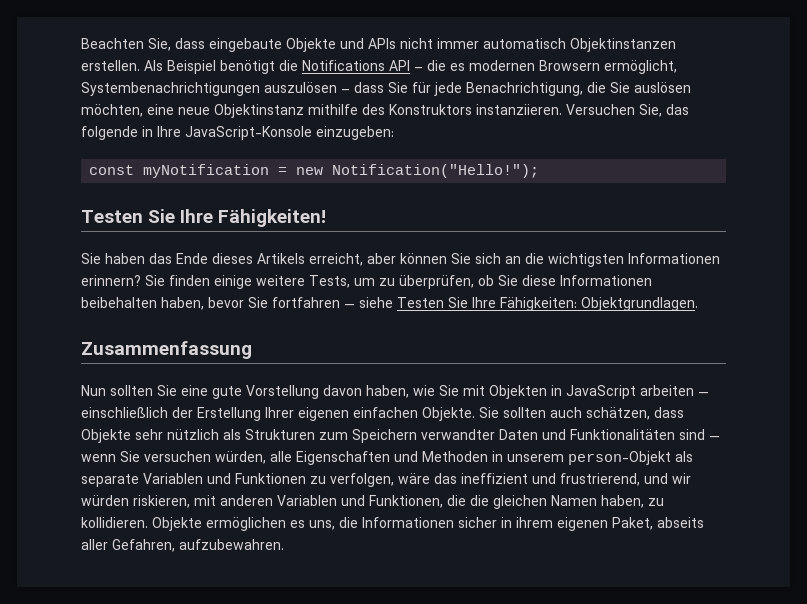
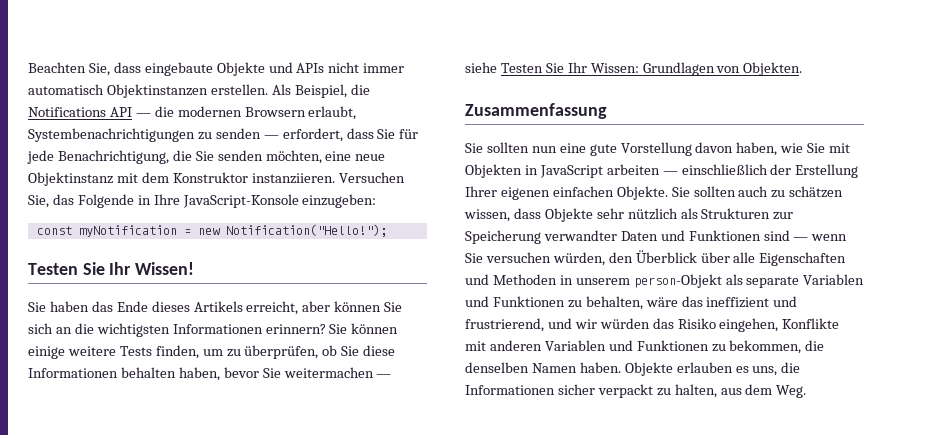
[167,60,275,74] Beispiel benötigt -> [294,84,347,98] Beispiel,
[414,60,677,74] [81,82,350,96] – die es modernen Browsern ermöglicht, Systembenachrichtigungen auszulösen – -> [135,106,357,120] [28,128,343,142] — die modernen Browsern erlaubt, Systembenachrichtigungen zu senden — erfordert,
[634,82,691,93] auslösen -> [217,150,263,161] senden
[308,104,472,115] mithilfe des Konstruktors -> [116,172,248,183] mit dem Konstruktor
[81,126,138,140] folgende -> [77,194,134,208] Folgende
[180,209,327,227] Ihre Fähigkeiten! -> [109,262,195,275] Ihr Wissen!
[169,275,210,286] finden -> [351,323,399,334] können
[309,275,350,288] Tests, -> [119,345,199,359] Tests finden,
[81,297,157,308] beibehalten -> [120,367,176,378] behalten
[272,297,340,308] fortfahren -> [283,367,374,378] weitermachen
[472,297,698,311] [81,341,252,359] [81,385,177,396] Ihre Fähigkeiten: Objektgrundlagen. // Zusammenfassung // Nun sollten Sie -> [567,62,803,76] [465,103,607,119] [465,142,557,153] Ihr Wissen: Grundlagen von Objekten. // Zusammenfassung // Sie sollten nun
[586,407,650,420] schätzen, -> [771,186,844,198] [464,209,510,222] zu schätzen wissen,
[319,429,417,443] zum Speichern -> [773,212,794,220] [465,230,541,244] zur Speicherung
[570,429,675,440] Funktionalitäten -> [688,230,761,241] Funktionen
(266, 457) none -> [608,250,730,263] den Überblick über
[330,473,394,487] verfolgen, -> [585,296,643,310] behalten,
[133,495,664,509] [81,517,286,531] riskieren, mit anderen Variablen und Funktionen, die die gleichen Namen haben, zu kollidieren. Objekte ermöglichen -> [652,318,840,332] [465,340,825,354] [465,362,733,376] das Risiko eingehen, Konflikte mit anderen Variablen und Funktionen zu bekommen, die denselben Namen haben. Objekte erlauben
[501,517,704,531] [81,539,284,552] in ihrem eigenen Paket, abseits aller Gefahren, aufzubewahren. -> [597,384,807,398] verpackt zu halten, aus dem Weg.

